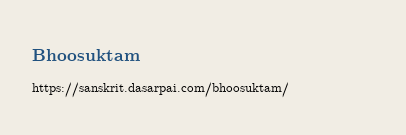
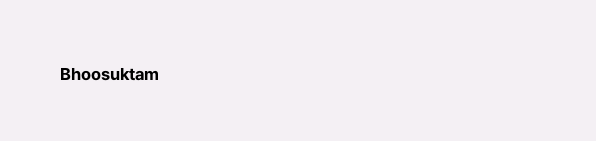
[32,82,289,98] // https://sanskrit.dasarpai.com/bhoosuktam/ -> (159, 74) none

